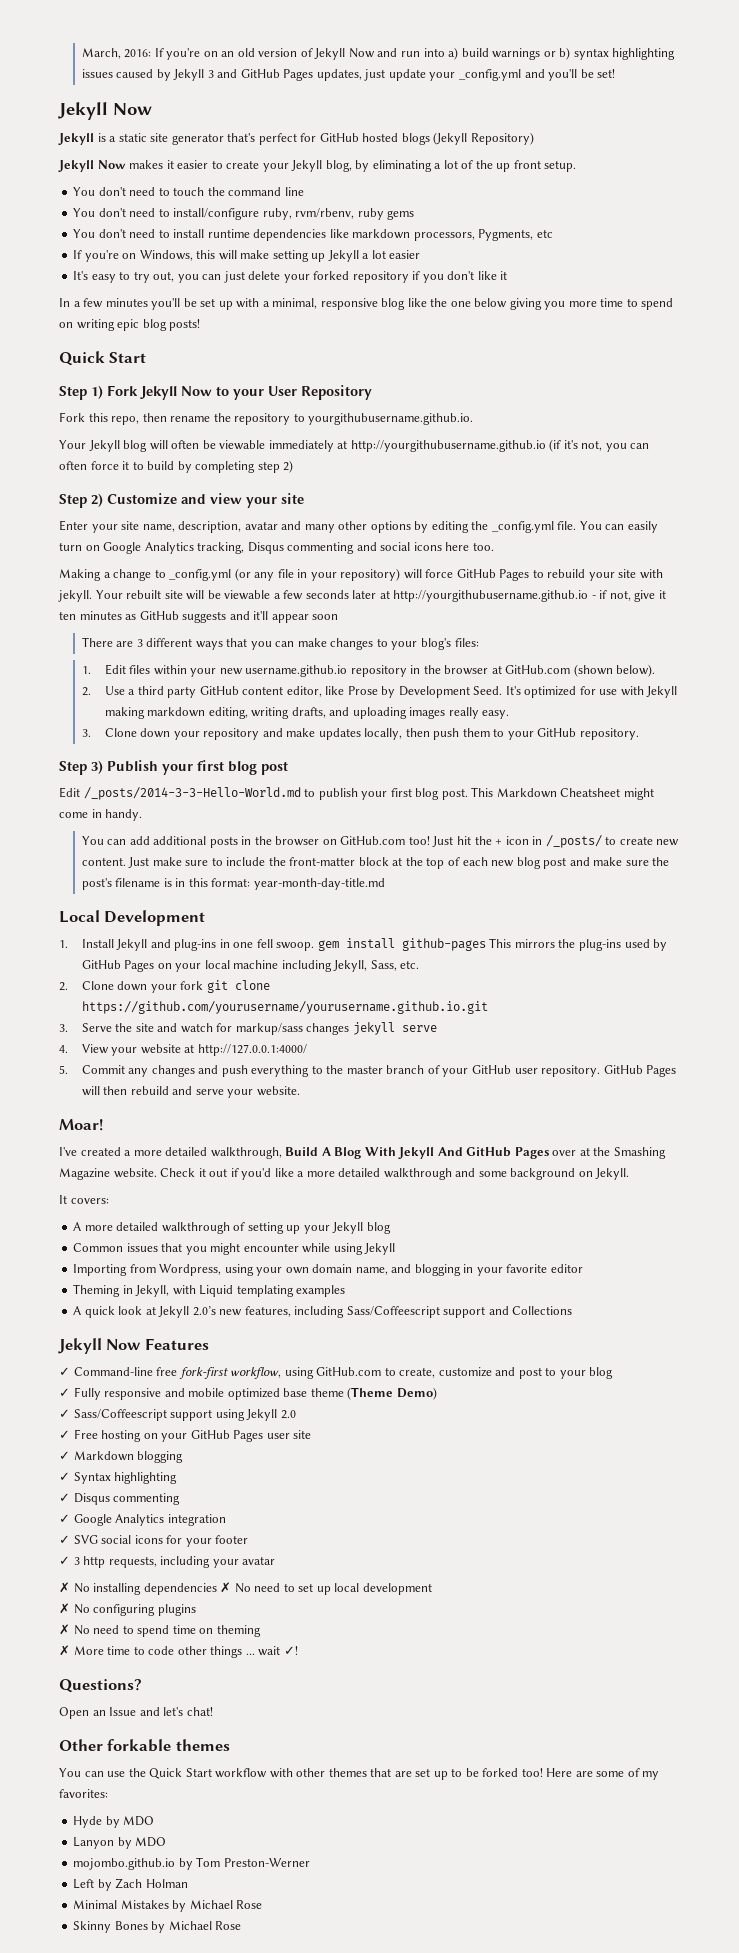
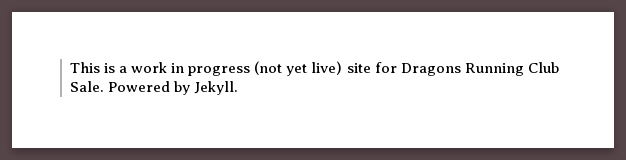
[81,47,676,60] [81,69,616,81] [58,102,152,120] [58,132,534,145] [58,160,577,172] [73,187,304,196] [73,208,415,220] [73,229,553,241] [73,250,421,262] [73,271,508,283] [59,298,674,310] [59,319,201,331] [59,351,147,366] [59,385,372,400] [59,412,474,425] [59,439,650,452] [59,460,294,473] [59,493,304,508] [59,520,658,533] [59,542,494,554] [59,568,663,581] [58,590,666,602] [59,611,339,623] [81,637,479,650] [81,664,656,677] [81,686,678,698] [104,707,510,719] [81,728,639,740] [59,760,288,775] [59,787,654,800] [59,809,143,821] [81,835,680,848] [81,857,670,869] [81,878,385,890] [59,910,206,926] [59,938,668,951] [81,960,420,972] [59,980,270,993] [81,1001,488,1014] [59,1022,437,1035] [59,1044,307,1056] [59,1065,677,1077] [81,1086,300,1098] [59,1119,103,1131] [59,1147,666,1159] [59,1168,630,1180] [59,1195,109,1204] [73,1222,391,1234] [73,1243,396,1255] [73,1264,583,1276] [73,1284,346,1297] [73,1306,573,1318] [58,1338,209,1354] [59,1367,614,1379] [59,1387,437,1400] [59,1409,296,1421] [59,1429,312,1442] [59,1451,184,1463] [59,1472,178,1484] [59,1493,181,1505] [59,1514,226,1526] [59,1535,249,1547] [59,1556,276,1568] [59,1582,432,1595] [59,1603,196,1616] [59,1624,261,1637] [59,1645,298,1658] [59,1679,142,1693] [59,1707,213,1719] [59,1739,230,1752] [59,1768,660,1780] [59,1789,108,1798] [73,1816,155,1828] [73,1837,167,1849] [73,1857,310,1870] [73,1878,188,1891] [73,1900,263,1912] [73,1921,242,1933] March, 2016: If you're on an old version of Jekyll Now and run into a) build warnings or b) syntax highlighting issues caused by Jekyll 3 and GitHub Pages updates, just update your _config.yml and you'll be set! // Jekyll Now // Jekyll is a static site generator that's perfect for GitHub hosted blogs (Jekyll Repository) // Jekyll Now makes it easier to create your Jekyll blog, by eliminating a lot of the up front setup. // You don't need to touch the command line // You don't need to install/configure ruby, rvm/rbenv, ruby gems // You don't need to install runtime dependencies like markdown processors, Pygments, etc // If you're on Windows, this will make setting up Jekyll a lot easier // It's easy to try out, you can just delete your forked repository if you don't like it // In a few minutes you'll be set up with a minimal, responsive blog like the one below giving you more time to spend on writing epic blog posts! // Quick Start // Step 1) Fork Jekyll Now to your User Repository // Fork this repo, then rename the repository to yourgithubusername.github.io. // Your Jekyll blog will often be viewable immediately at http://yourgithubusername.github.io (if it's not, you can often force it to build by completing step 2) // Step 2) Customize and view your site // Enter your site name, description, avatar and many other options by editing the _config.yml file. You can easily turn on Google Analytics tracking, Disqus commenting and social icons here too. // Making a change to _config.yml (or any file in your repository) will force GitHub Pages to rebuild your site with jekyll. Your rebuilt site will be viewable a few seconds later at http://yourgithubusername.github.io - if not, give it ten minutes as GitHub suggests and it'll appear soon // There are 3 different ways that you can make changes to your blog's files: // 1. Edit files within your new username.github.io repository in the browser at GitHub.com (shown below). // 2. Use a third party GitHub content editor, like Prose by Development Seed. It's optimized for use with Jekyll making markdown editing, writing drafts, and uploading images really easy. // 3. Clone down your repository and make updates locally, then push them to your GitHub repository. // Step 3) Publish your first blog post // Edit /_posts/2014-3-3-Hello-World.md to publish your first blog post. This Markdown Cheatsheet might come in handy. // You can add additional posts in the browser on GitHub.com too! Just hit the + icon in /_posts/ to create new content. Just make sure to include the front-matter block at the top of each new blog post and make sure the post's filename is in this format: year-month-day-title.md // Local Development // 1. Install Jekyll and plug-ins in one fell swoop. gem install github-pages This mirrors the plug-ins used by GitHub Pages on your local machine including Jekyll, Sass, etc. // 2. Clone down your fork git clone https://github.com/yourusername/yourusername.github.io.git // 3. Serve the site and watch for markup/sass changes jekyll serve // 4. View your website at http://127.0.0.1:4000/ // 5. Commit any changes and push everything to the master branch of your GitHub user repository. GitHub Pages will then rebuild and serve your website. // Moar! // I've created a more detailed walkthrough, Build A Blog With Jekyll And GitHub Pages over at the Smashing Magazine website. Check it out if you'd like a more detailed walkthrough and some background on Jekyll. // It covers: // A more detailed walkthrough of setting up your Jekyll blog // Common issues that you might encounter while using Jekyll // Importing from Wordpress, using your own domain name, and blogging in your favorite editor // Theming in Jekyll, with Liquid templating examples // A quick look at Jekyll 2.0’s new features, including Sass/Coffeescript support and Collections // Jekyll Now Features // ✓ Command-line free fork-first workflow, using GitHub.com to create, customize and post to your blog // ✓ Fully responsive and mobile optimized base theme (Theme Demo) // ✓ Sass/Coffeescript support using Jekyll 2.0 // ✓ Free hosting on your GitHub Pages user site // ✓ Markdown blogging // ✓ Syntax highlighting // ✓ Disqus commenting // ✓ Google Analytics integration // ✓ SVG social icons for your footer // ✓ 3 http requests, including your avatar // ✗ No installing dependencies ✗ No need to set up local development // ✗ No configuring plugins // ✗ No need to spend time on theming // ✗ More time to code other things ... wait ✓! // Questions? // Open an Issue and let's chat! // Other forkable themes // You can use the Quick Start workflow with other themes that are set up to be forked too! Here are some of my favorites: // Hyde by MDO // Lanyon by MDO // mojombo.github.io by Tom Preston-Werner // Left by Zach Holman // Minimal Mistakes by Michael Rose // Skinny Bones by Michael Rose -> [70,61,559,76] [70,81,239,95] This is a work in progress (not yet live) site for Dragons Running Club Sale. Powered by Jekyll.

